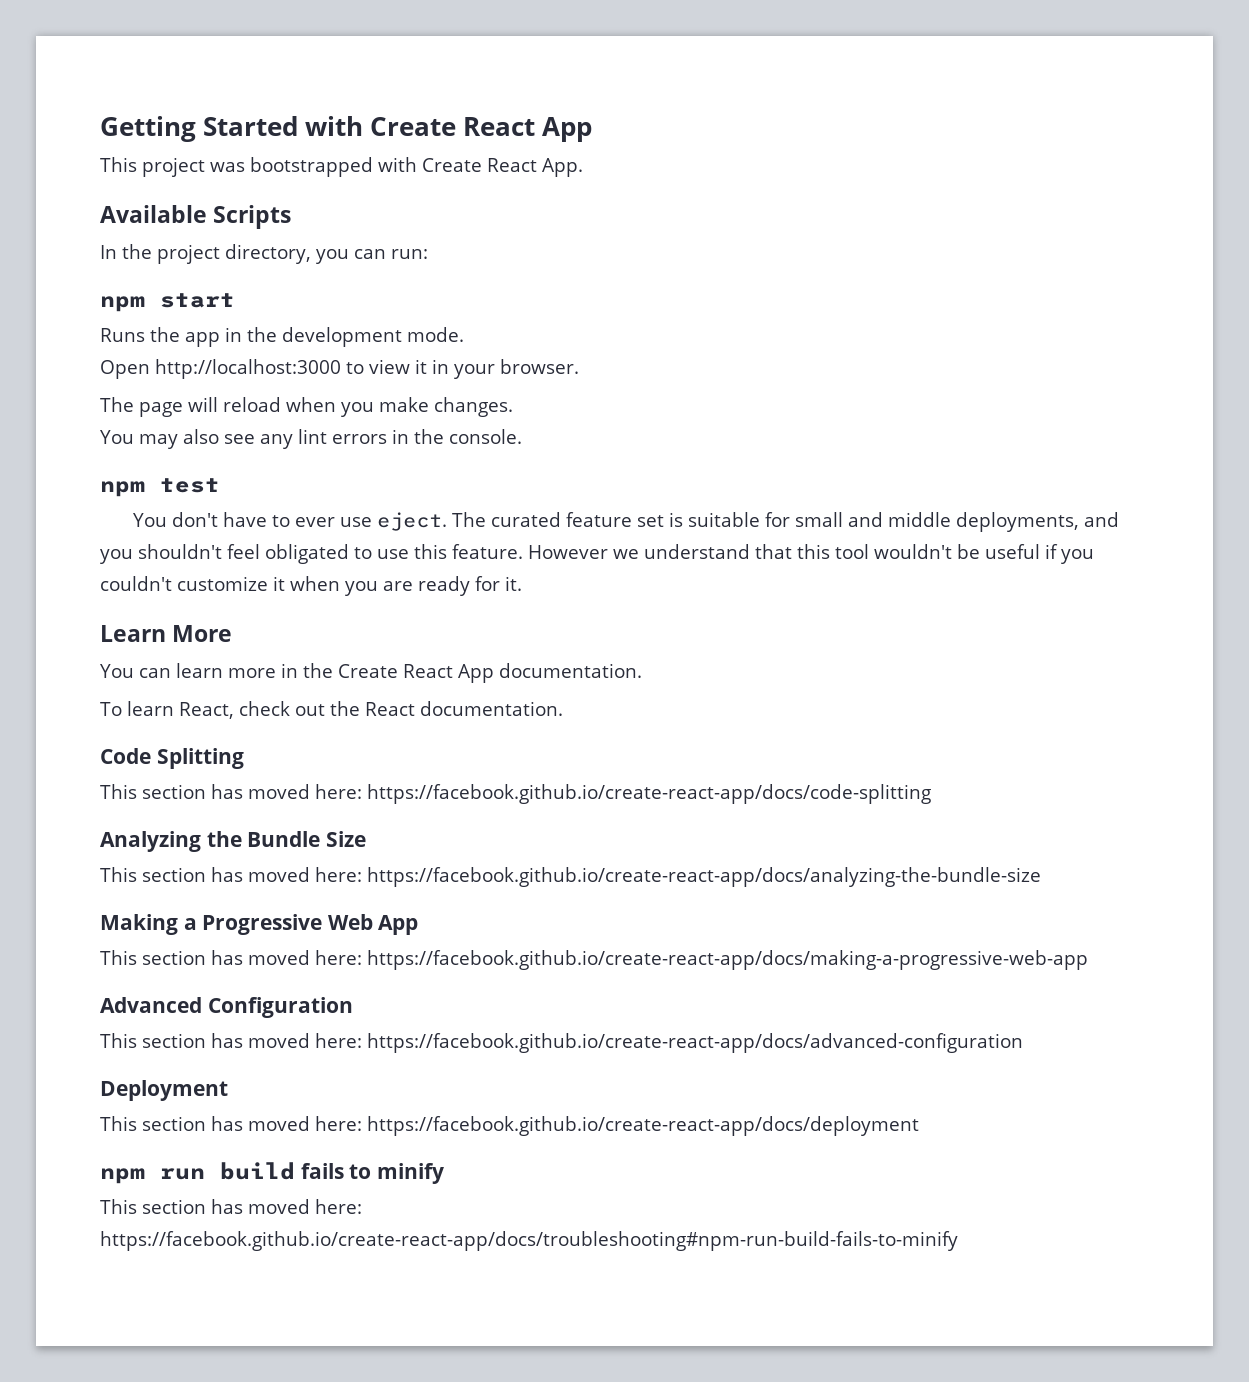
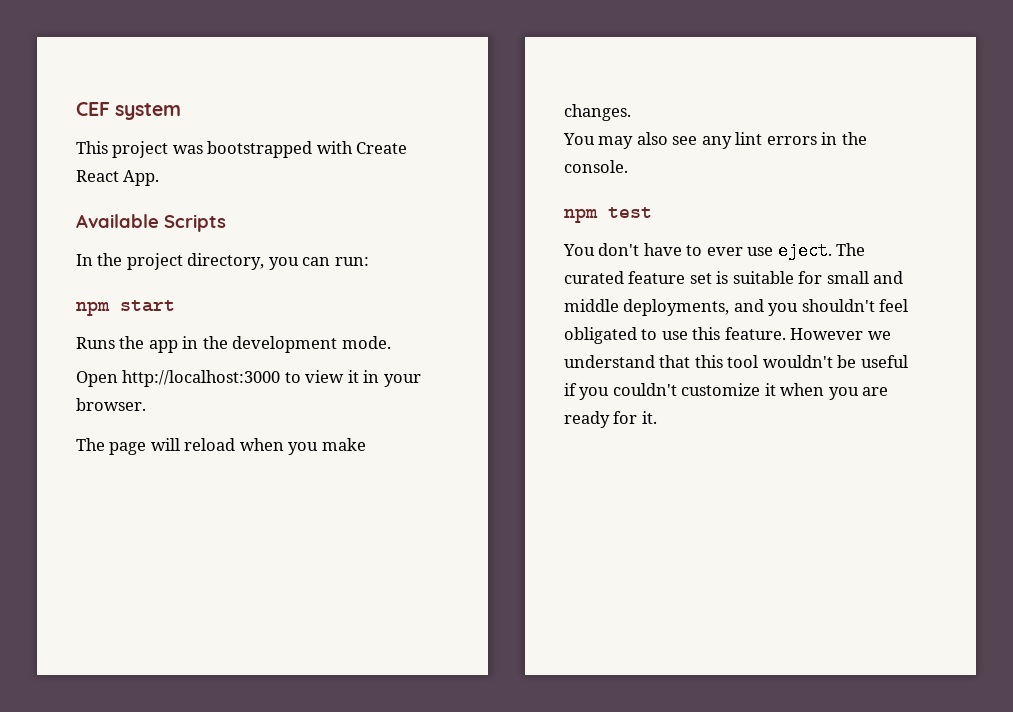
[100,116,593,142] Getting Started with Create React App -> [76,102,182,120] CEF system
[100,625,233,642] [100,663,642,683] [100,701,563,719] [100,748,244,769] [100,784,931,804] [100,831,366,852] [100,867,1041,887] [100,914,419,935] [100,950,1088,970] [100,997,353,1018] [100,1033,1023,1053] [100,1080,228,1101] [100,1116,919,1136] [100,1162,444,1184] [100,1199,362,1214] [100,1231,958,1251] // Learn More // You can learn more in the Create React App documentation. // To learn React, check out the React documentation. // Code Splitting // This section has moved here: https://facebook.github.io/create-react-app/docs/code-splitting // Analyzing the Bundle Size // This section has moved here: https://facebook.github.io/create-react-app/docs/analyzing-the-bundle-size // Making a Progressive Web App // This section has moved here: https://facebook.github.io/create-react-app/docs/making-a-progressive-web-app // Advanced Configuration // This section has moved here: https://facebook.github.io/create-react-app/docs/advanced-configuration // Deployment // This section has moved here: https://facebook.github.io/create-react-app/docs/deployment // npm run build fails to minify // This section has moved here: https://facebook.github.io/create-react-app/docs/troubleshooting#npm-run-build-fails-to-minify -> (657, 417) none

